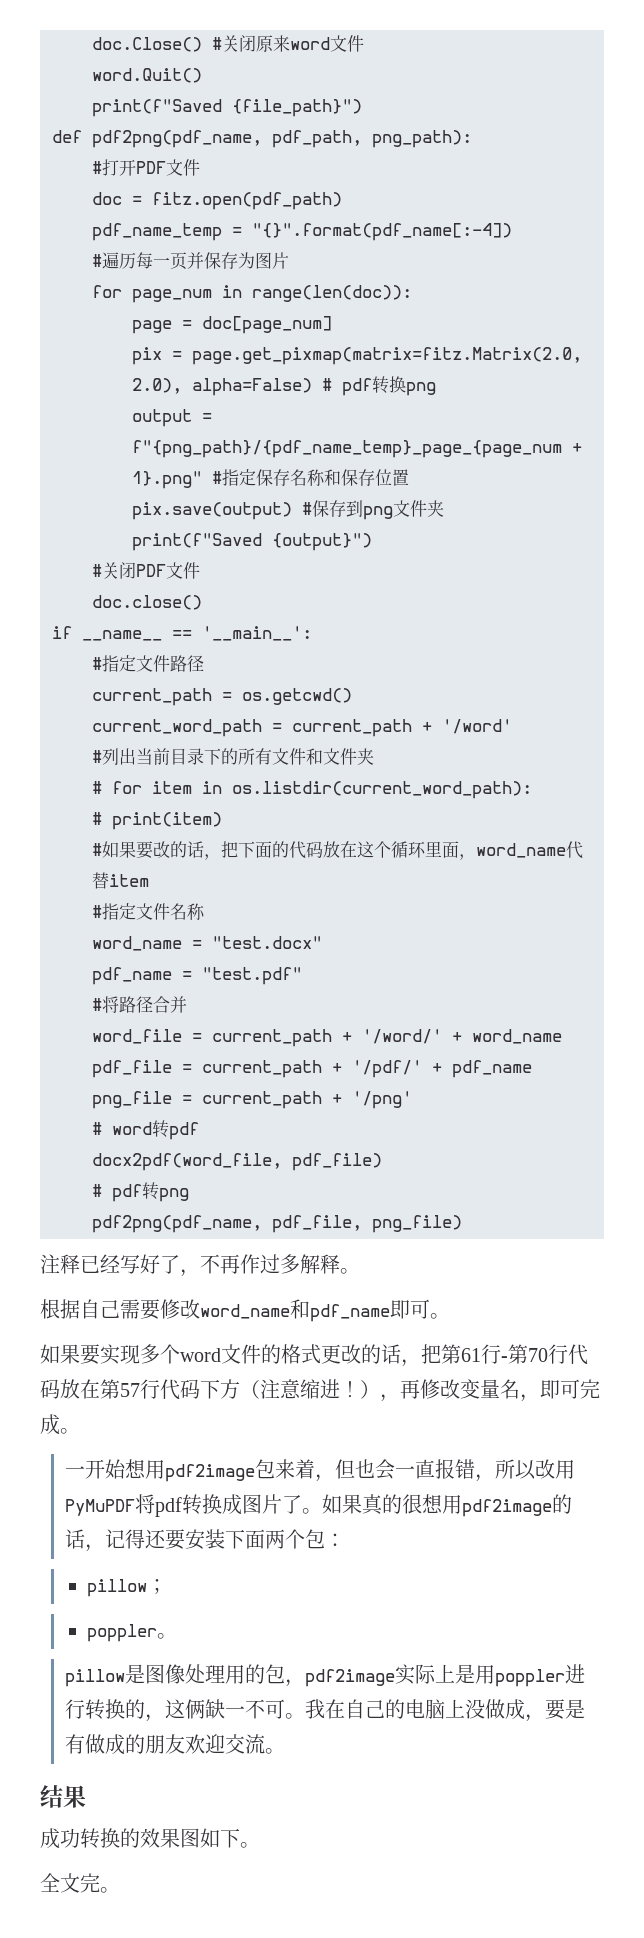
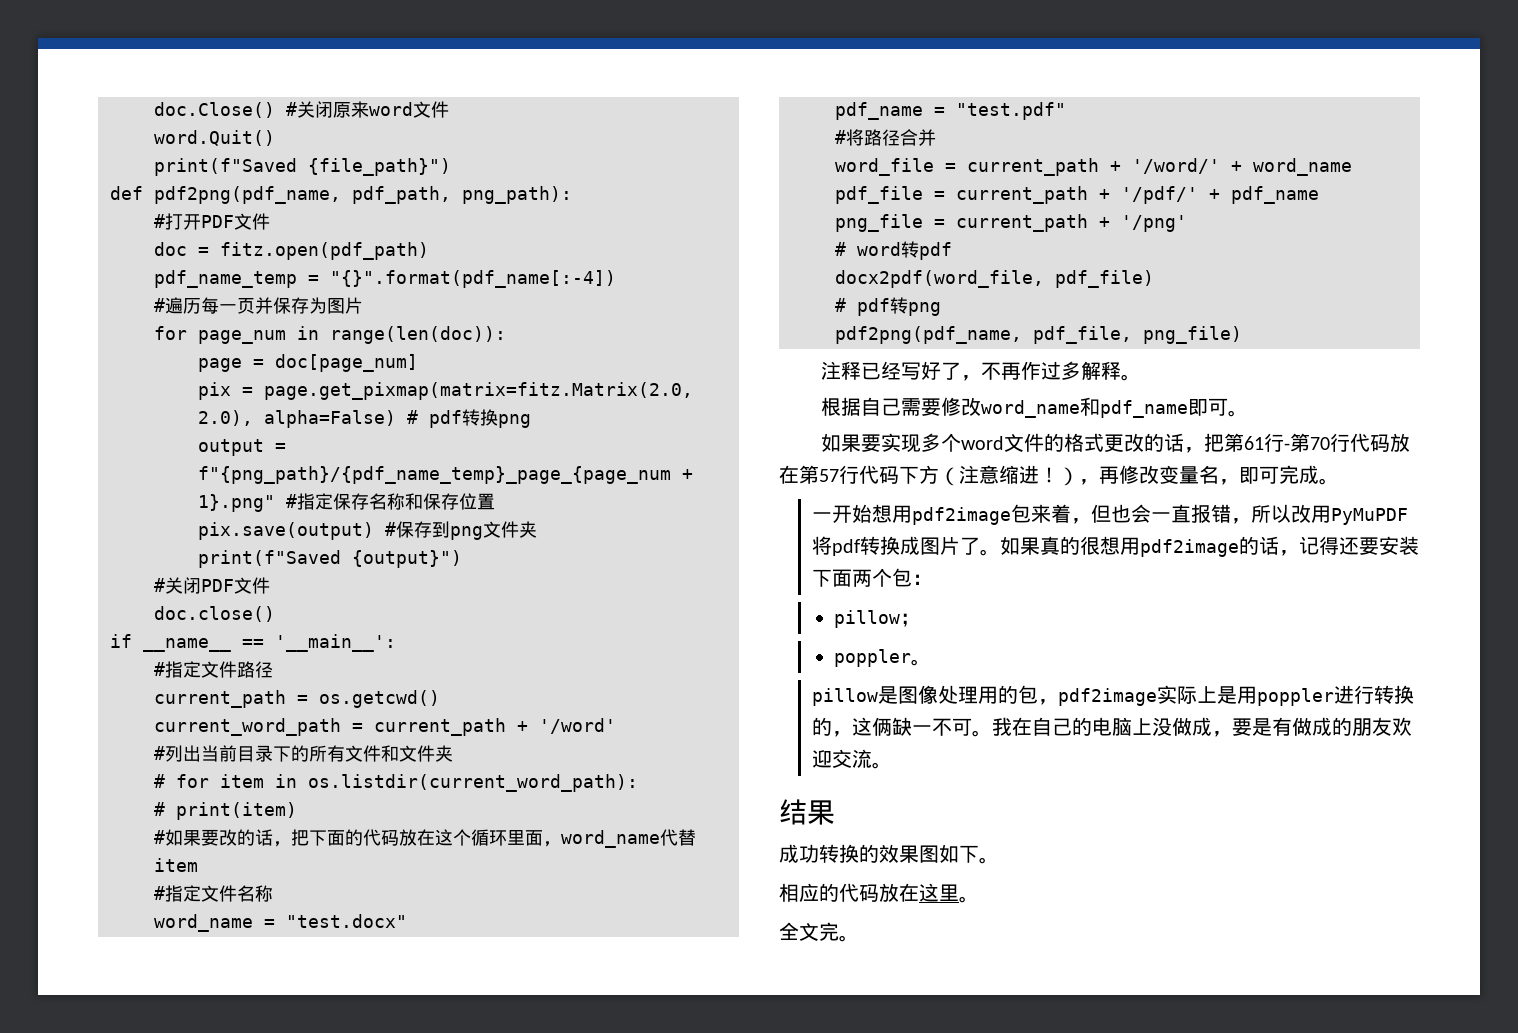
(260, 1845) none -> [779,883,979,903] // 相应的代码放在这里。

